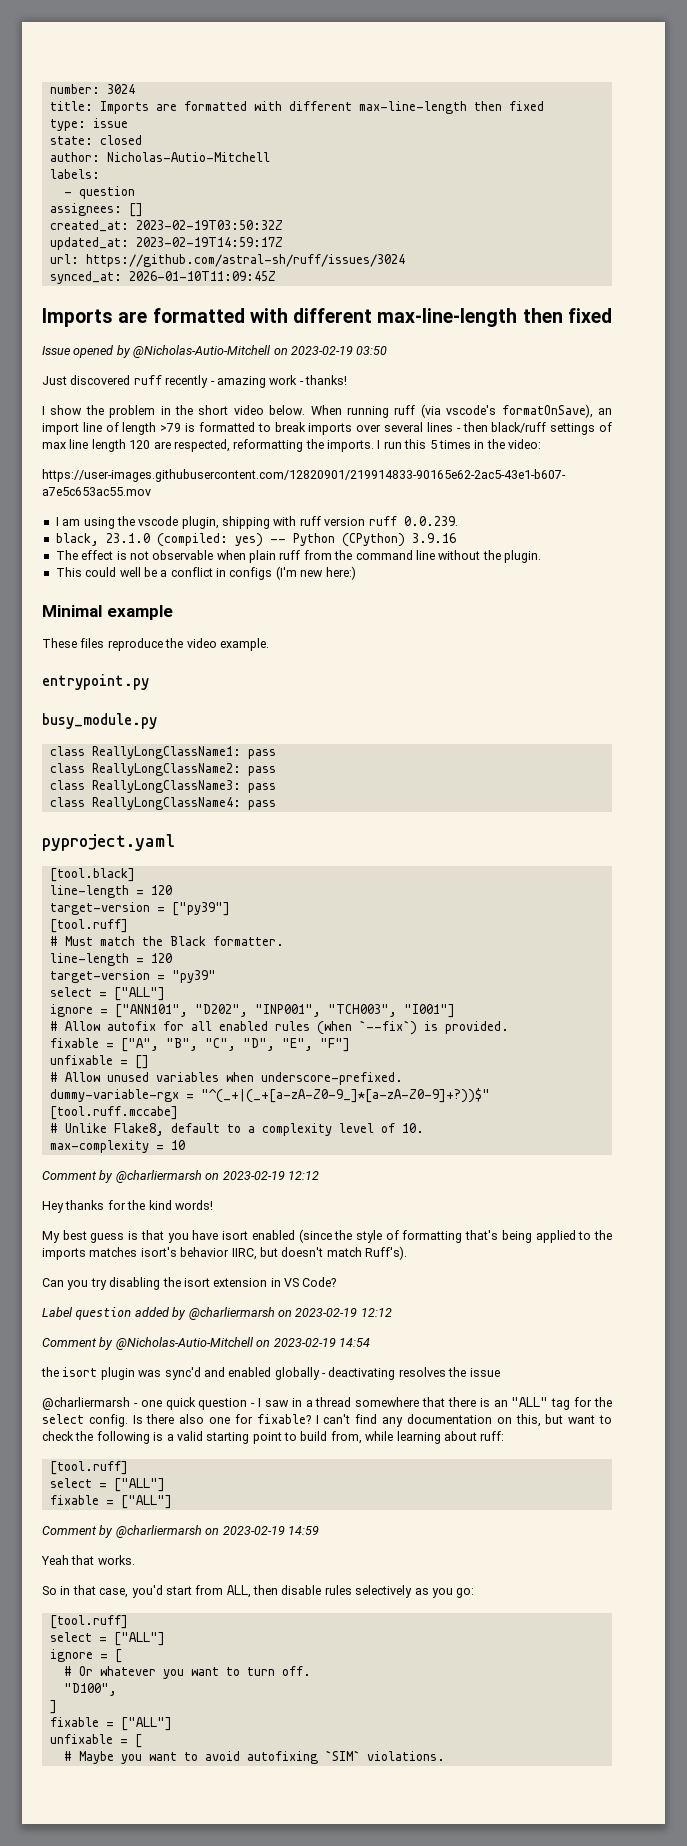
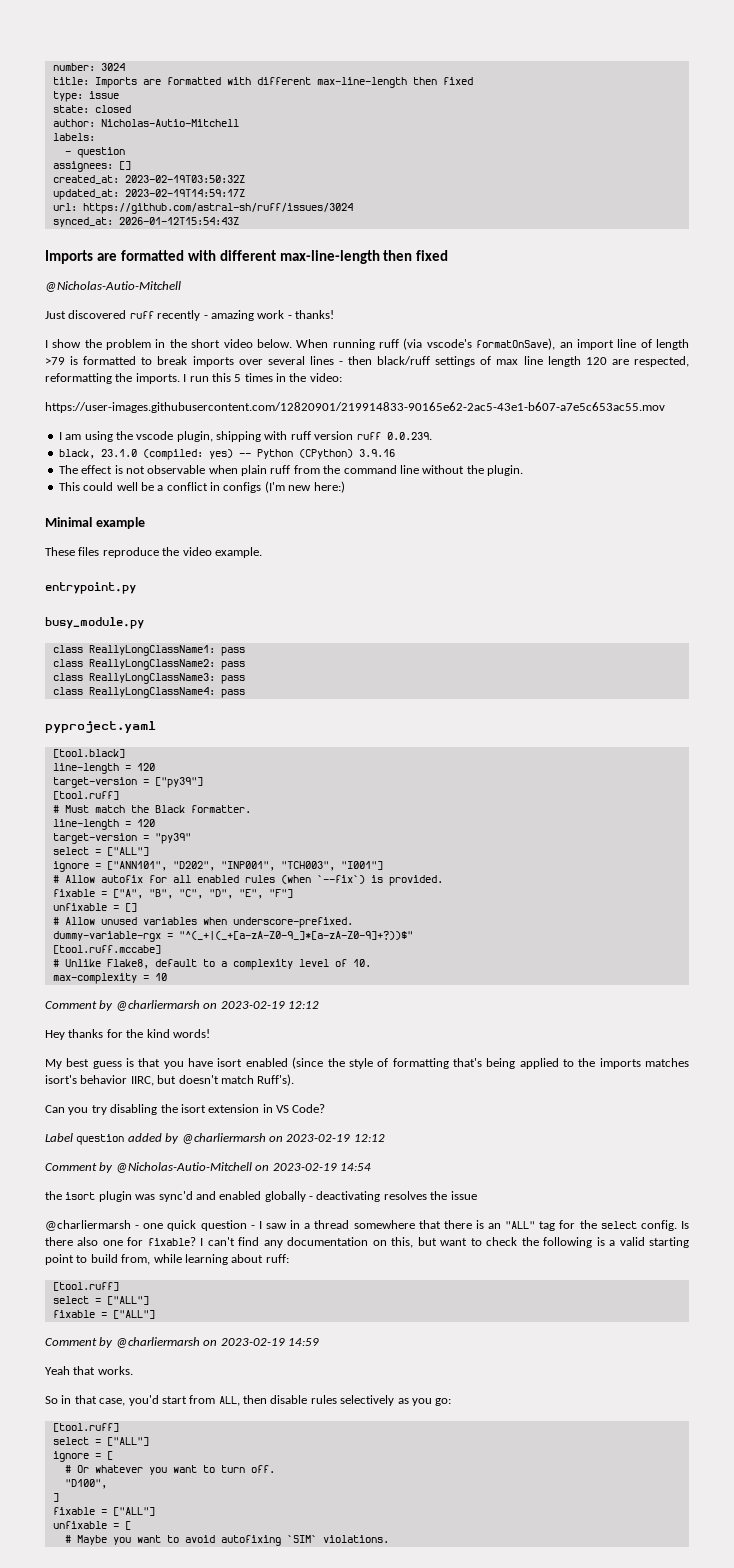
[128,271,276,281] [42,308,612,327] [42,345,388,358] 2026-01-10T11:09:45Z // Imports are formatted with different max-line-length then fixed // Issue opened by @Nicholas-Autio-Mitchell on 2023-02-19 03:50 -> [118,217,239,225] [45,250,449,264] [45,281,181,292] 2026-01-12T15:54:43Z // Imports are formatted with different max-line-length then fixed // @Nicholas-Autio-Mitchell

